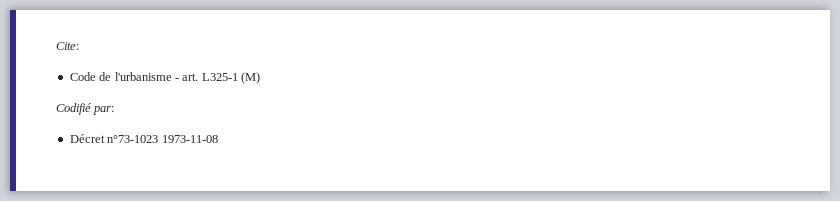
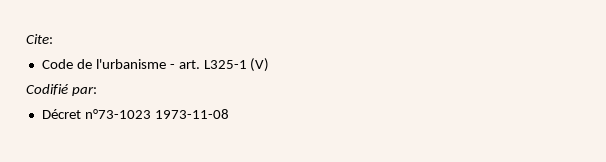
[241,72,260,84] (M) -> [250,58,270,72] (V)

